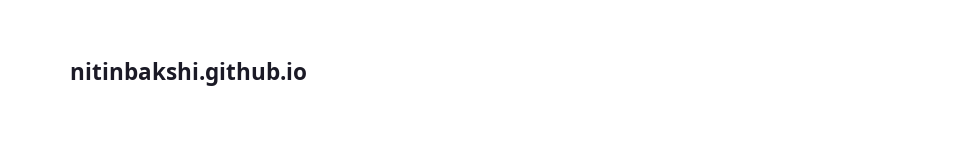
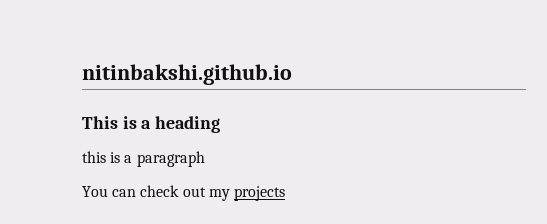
(307, 74) none -> [82,116,221,133] [82,151,205,167] [82,185,285,201] // This is a heading // this is a paragraph // You can check out my projects

